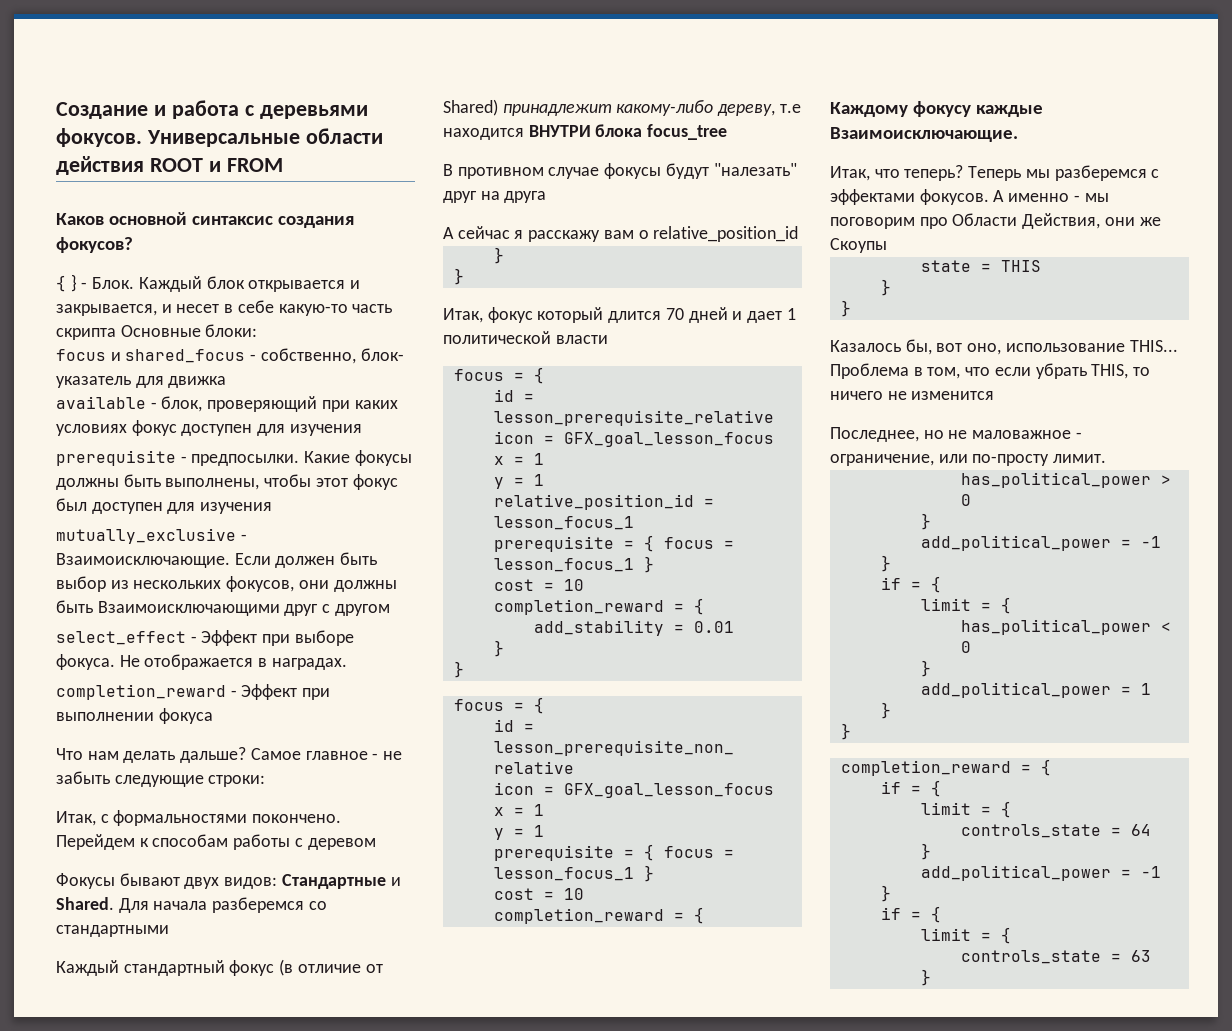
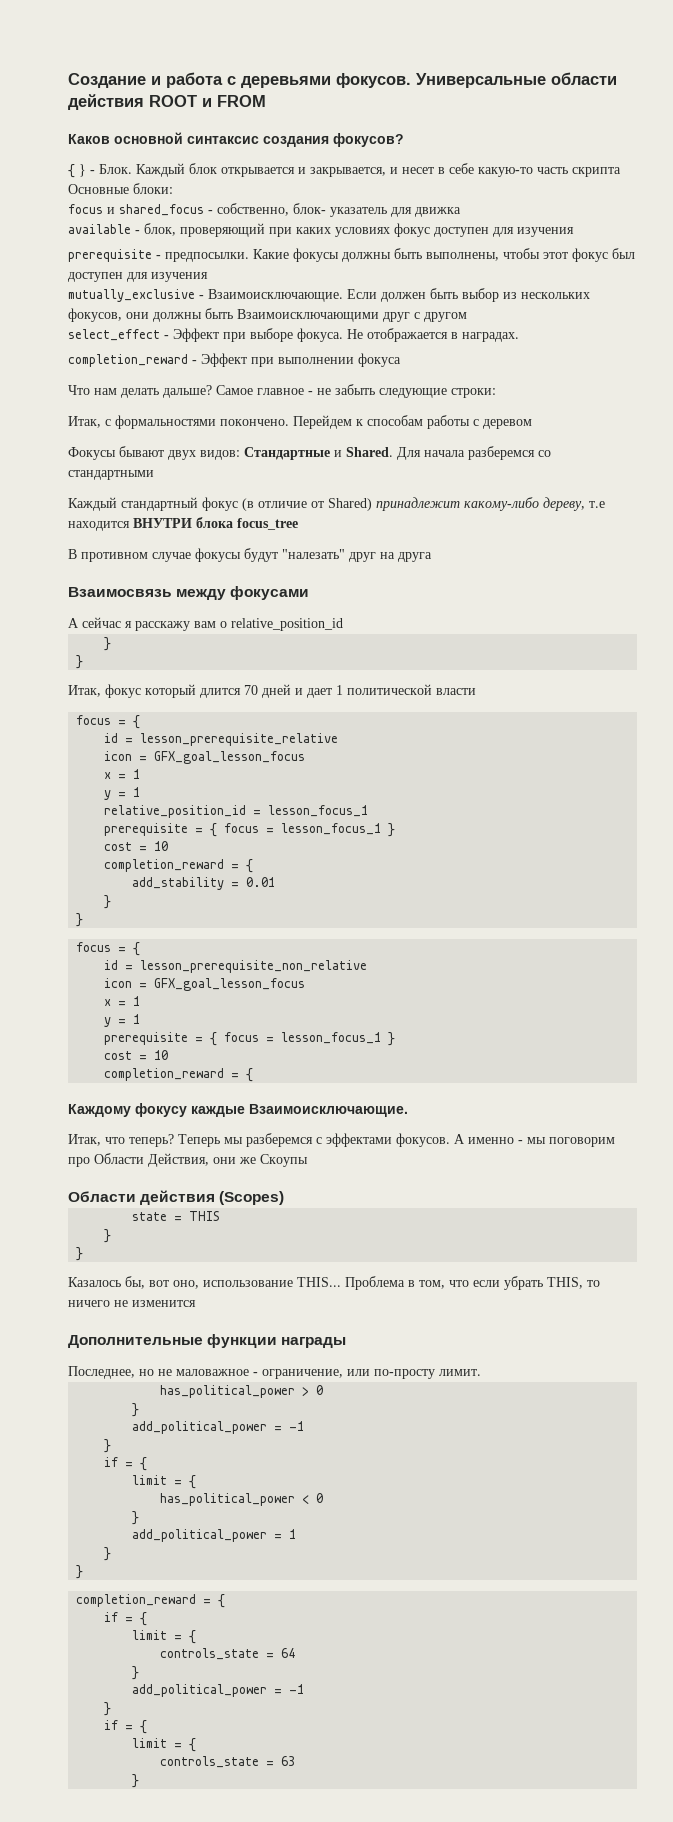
(547, 197) none -> [68,586,310,600] // Взаимосвязь между фокусами
(887, 245) none -> [68,1190,285,1205] // Области действия (Scopes)
(995, 395) none -> [68,1334,347,1348] // Дополнительные функции награды

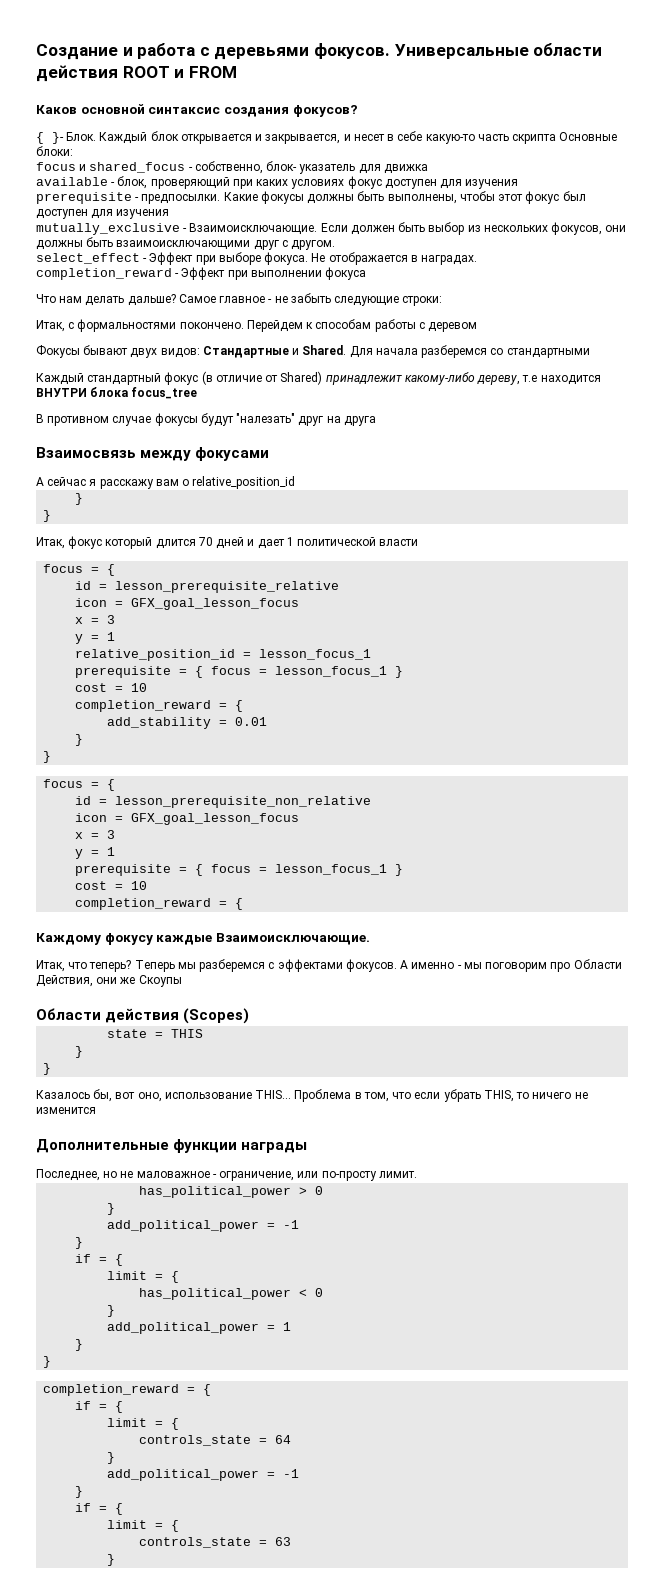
[79,164,95,177] } - -> [52,132,64,144] }-
[237,309,379,322] Взаимоисключающими -> [116,240,251,250] взаимоисключающими
[424,312,467,322] другом -> [291,240,336,250] другом.
[133,769,141,779] 1 -> [107,615,116,624] 3
[133,996,141,1006] 1 -> [107,830,116,839] 3

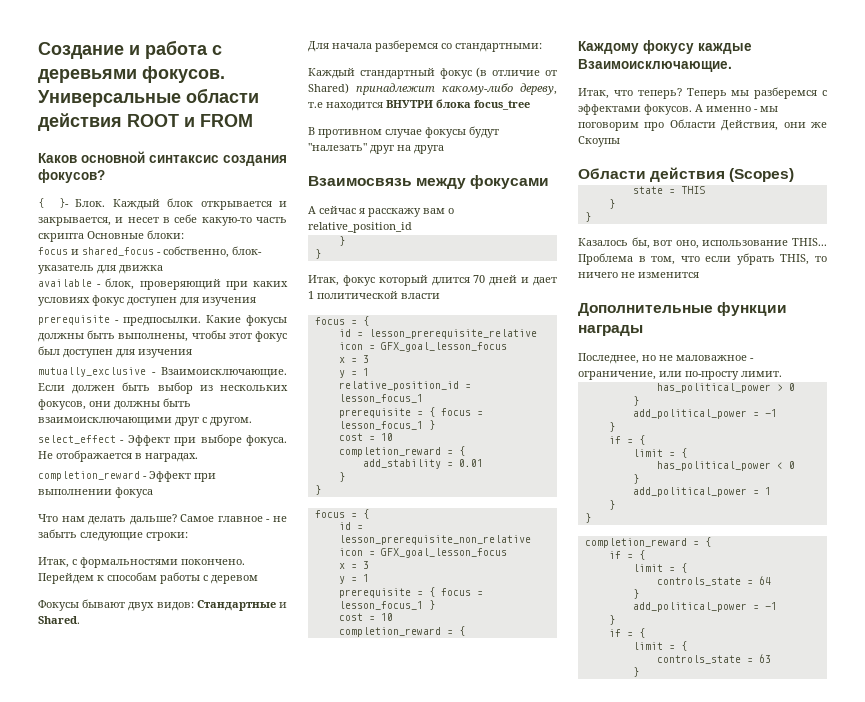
(347, 350) none -> (80, 620) //
[506,348,590,358] стандартными -> [455,43,542,52] стандартными:

